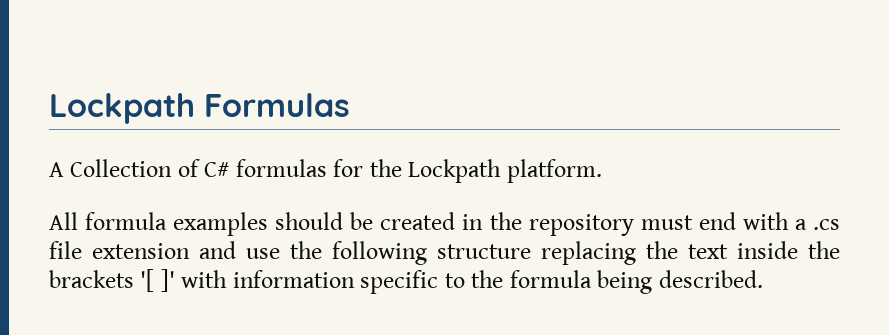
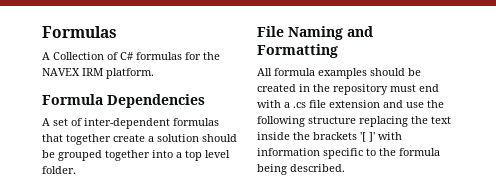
[49,93,195,124] Lockpath -> (42, 32) none
[408,159,502,183] Lockpath -> [42,68,103,76] NAVEX IRM
(602, 171) none -> [42,94,205,108] [42,118,219,129] [42,134,237,145] [42,150,230,161] [42,166,76,174] [257,26,373,40] [257,44,338,58] // Formula Dependencies // A set of inter-dependent formulas that together create a solution should be grouped together into a top level folder. // File Naming and Formatting

